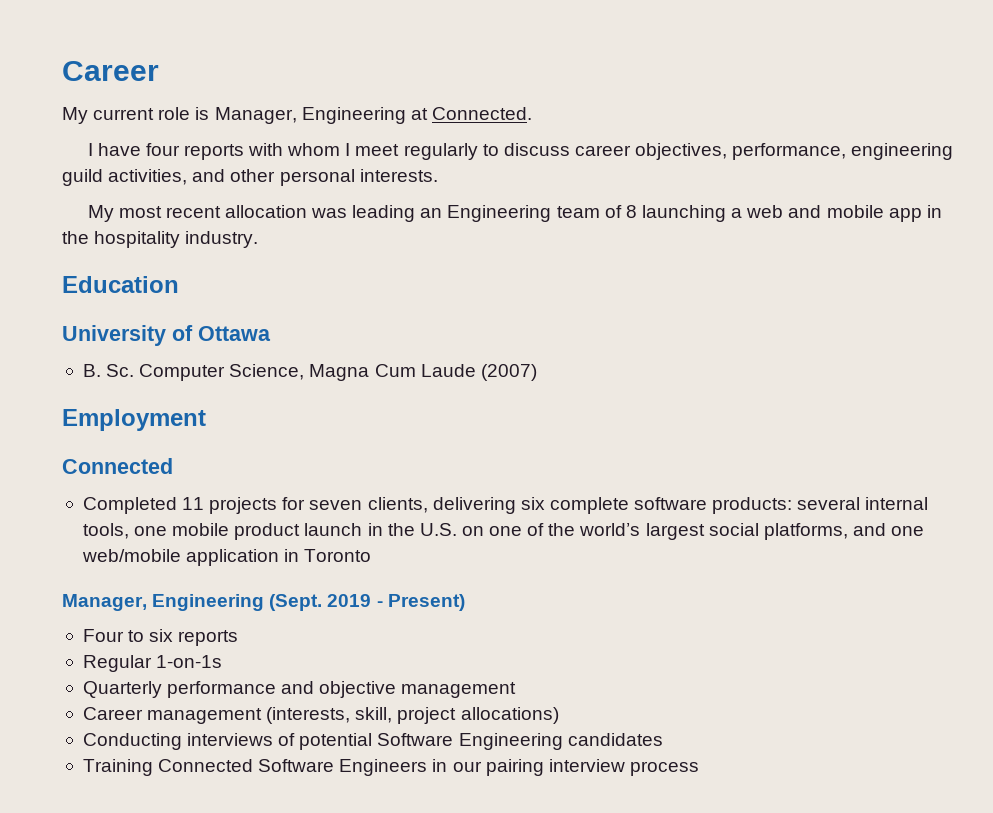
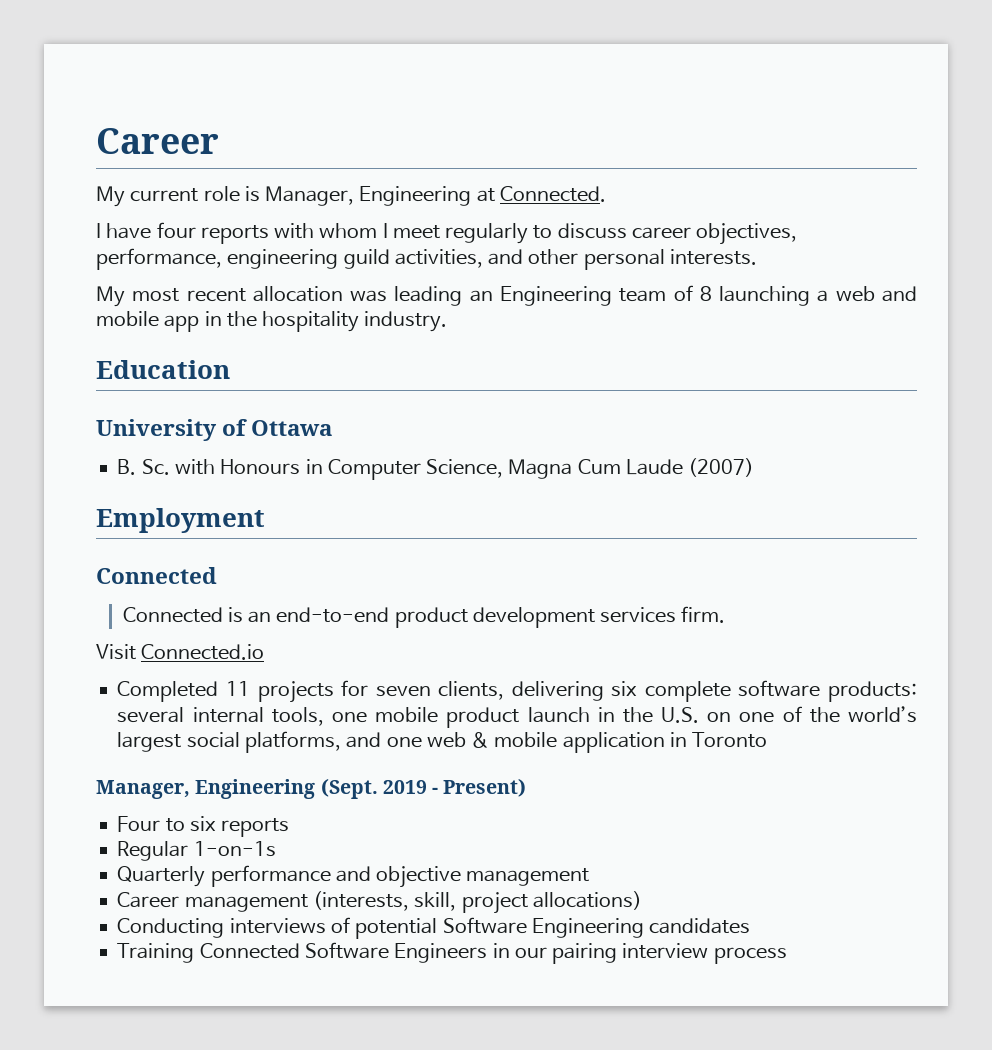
(135, 370) none -> [174,459,323,475] with Honours in
(173, 466) none -> [122,606,726,628] [96,644,265,660] // Connected is an end-to-end product development services firm. // Visit Connected.io
[81,549,181,562] web/mobile -> [426,732,558,748] web & mobile

